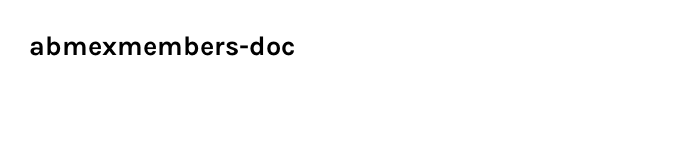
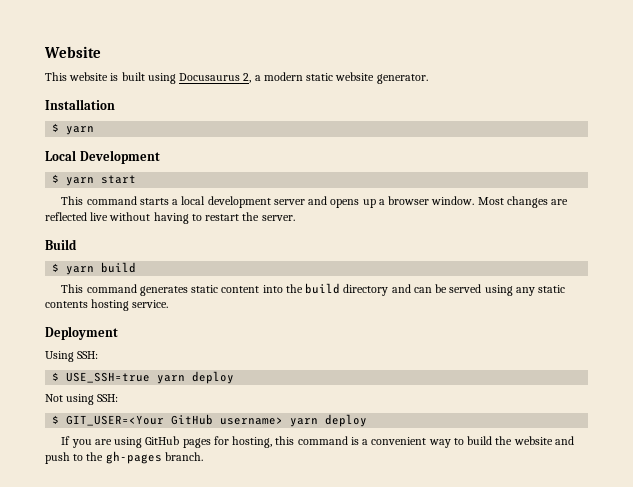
[29,36,295,56] abmexmembers-doc -> [44,46,101,58] [45,72,428,84] [45,99,115,110] [52,123,95,135] [45,150,160,164] [52,174,137,186] [61,196,569,208] [45,212,295,224] [45,239,77,250] [52,262,137,275] [61,283,566,296] [45,299,169,311] [45,326,118,340] [45,351,99,362] [52,371,235,384] [45,394,119,405] [52,414,368,427] [61,436,574,448] [45,451,203,464] Website // This website is built using Docusaurus 2, a modern static website generator. // Installation // $ yarn // Local Development // $ yarn start // This command starts a local development server and opens up a browser window. Most changes are reflected live without having to restart the server. // Build // $ yarn build // This command generates static content into the build directory and can be served using any static contents hosting service. // Deployment // Using SSH: // $ USE_SSH=true yarn deploy // Not using SSH: // $ GIT_USER=<Your GitHub username> yarn deploy // If you are using GitHub pages for hosting, this command is a convenient way to build the website and push to the gh-pages branch.

